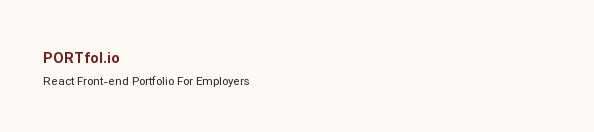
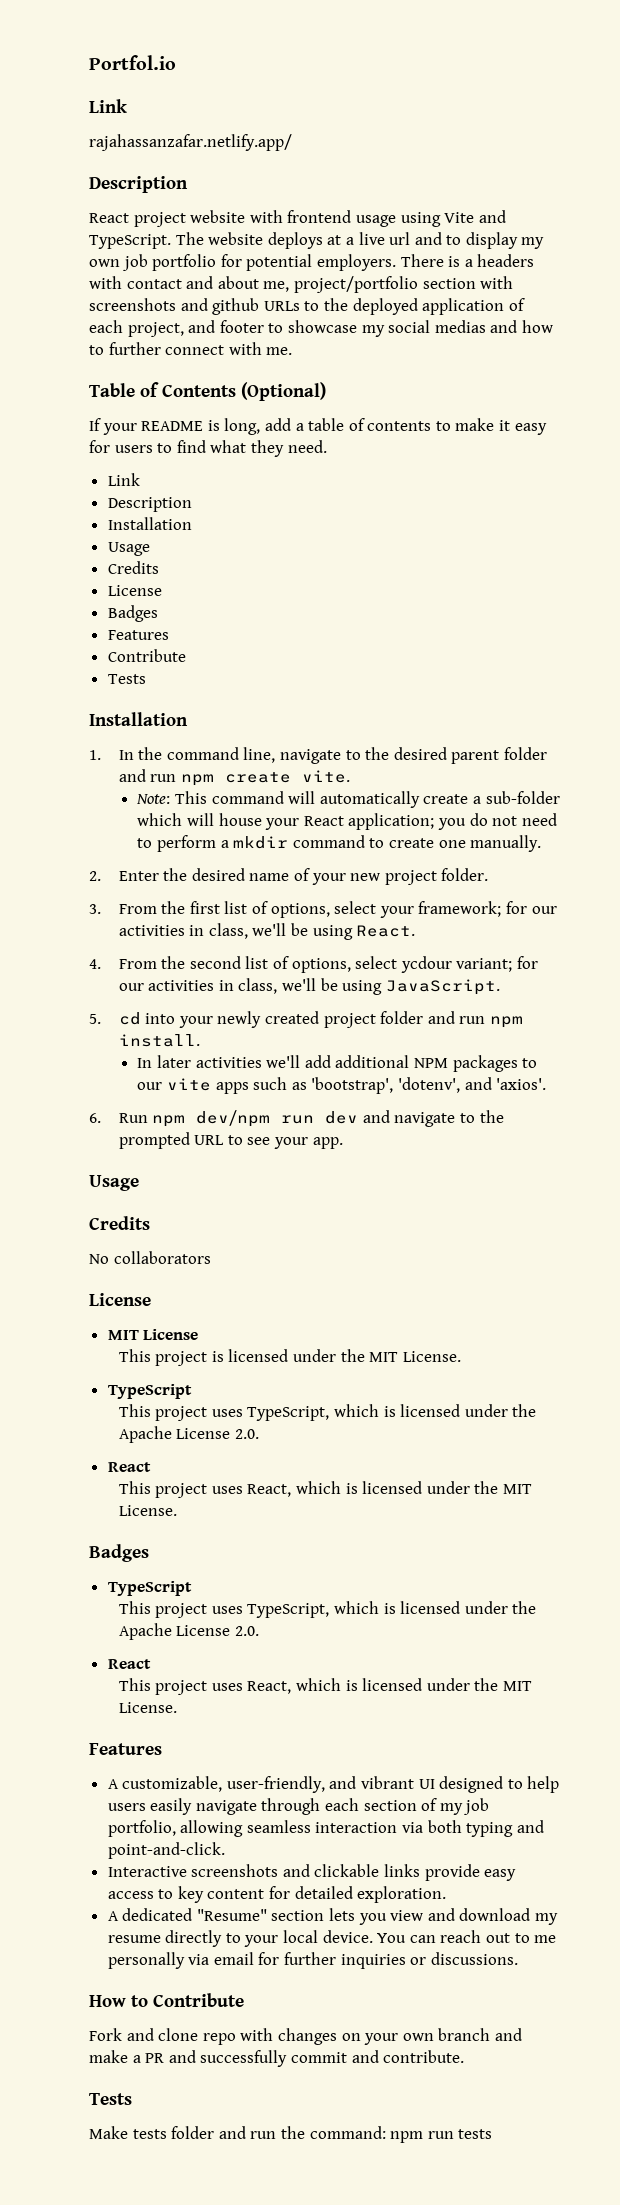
[43,52,120,63] [43,76,250,87] PORTfol.io // React Front-end Portfolio For Employers -> [89,55,176,70] [89,99,127,113] [89,134,292,151] [89,176,188,193] [89,210,506,227] [89,232,545,249] [89,254,535,271] [89,276,514,293] [89,298,525,315] [89,320,553,337] [89,342,293,355] [89,382,326,401] [89,418,547,435] [89,440,327,457] [107,473,140,486] [107,497,192,512] [107,517,192,530] [107,542,150,556] [107,561,159,574] [107,585,162,596] [107,605,158,622] [107,630,169,640] [107,649,186,662] [107,674,146,684] [89,712,188,726] [89,747,548,764] [118,769,350,786] [136,791,560,808] [137,813,557,830] [137,835,542,852] [89,868,489,885] [89,901,557,918] [118,923,416,940] [89,956,539,973] [118,978,500,995] [89,1011,524,1028] [118,1034,200,1047] [137,1055,538,1072] [137,1077,547,1094] [89,1110,504,1127] [118,1132,343,1149] [89,1175,139,1191] [89,1216,150,1230] [89,1251,211,1264] [89,1293,151,1306] [107,1329,199,1340] [118,1349,461,1366] [107,1384,192,1399] [118,1404,537,1421] [118,1426,259,1443] [107,1462,151,1472] [118,1481,533,1498] [118,1505,177,1516] [89,1544,149,1562] [107,1581,192,1596] [118,1601,537,1618] [118,1623,259,1640] [107,1659,151,1669] [118,1678,533,1695] [118,1702,177,1713] [89,1743,162,1755] [107,1776,560,1793] [107,1798,490,1815] [107,1820,544,1837] [107,1842,225,1859] [107,1864,517,1881] [107,1886,447,1903] [107,1908,559,1925] [107,1930,557,1947] [107,1952,518,1969] [89,1993,244,2007] [89,2028,522,2045] [89,2050,465,2067] [89,2093,132,2105] [89,2126,493,2143] Portfol.io // Link // rajahassanzafar.netlify.app/ // Description // React project website with frontend usage using Vite and TypeScript. The website deploys at a live url and to display my own job portfolio for potential employers. There is a headers with contact and about me, project/portfolio section with screenshots and github URLs to the deployed application of each project, and footer to showcase my social medias and how to further connect with me. // Table of Contents (Optional) // If your README is long, add a table of contents to make it easy for users to find what they need. // Link // Description // Installation // Usage // Credits // License // Badges // Features // Contribute // Tests // Installation // 1. In the command line, navigate to the desired parent folder and run npm create vite. // Note: This command will automatically create a sub-folder which will house your React application; you do not need to perform a mkdir command to create one manually. // 2. Enter the desired name of your new project folder. // 3. From the first list of options, select your framework; for our activities in class, we'll be using React. // 4. From the second list of options, select ycdour variant; for our activities in class, we'll be using JavaScript. // 5. cd into your newly created project folder and run npm install. // In later activities we'll add additional NPM packages to our vite apps such as 'bootstrap', 'dotenv', and 'axios'. // 6. Run npm dev/npm run dev and navigate to the prompted URL to see your app. // Usage // Credits // No collaborators // License // MIT License // This project is licensed under the MIT License. // TypeScript // This project uses TypeScript, which is licensed under the Apache License 2.0. // React // This project uses React, which is licensed under the MIT License. // Badges // TypeScript // This project uses TypeScript, which is licensed under the Apache License 2.0. // React // This project uses React, which is licensed under the MIT License. // Features // A customizable, user-friendly, and vibrant UI designed to help users easily navigate through each section of my job portfolio, allowing seamless interaction via both typing and point-and-click. // Interactive screenshots and clickable links provide easy access to key content for detailed exploration. // A dedicated "Resume" section lets you view and download my resume directly to your local device. You can reach out to me personally via email for further inquiries or discussions. // How to Contribute // Fork and clone repo with changes on your own branch and make a PR and successfully commit and contribute. // Tests // Make tests folder and run the command: npm run tests

